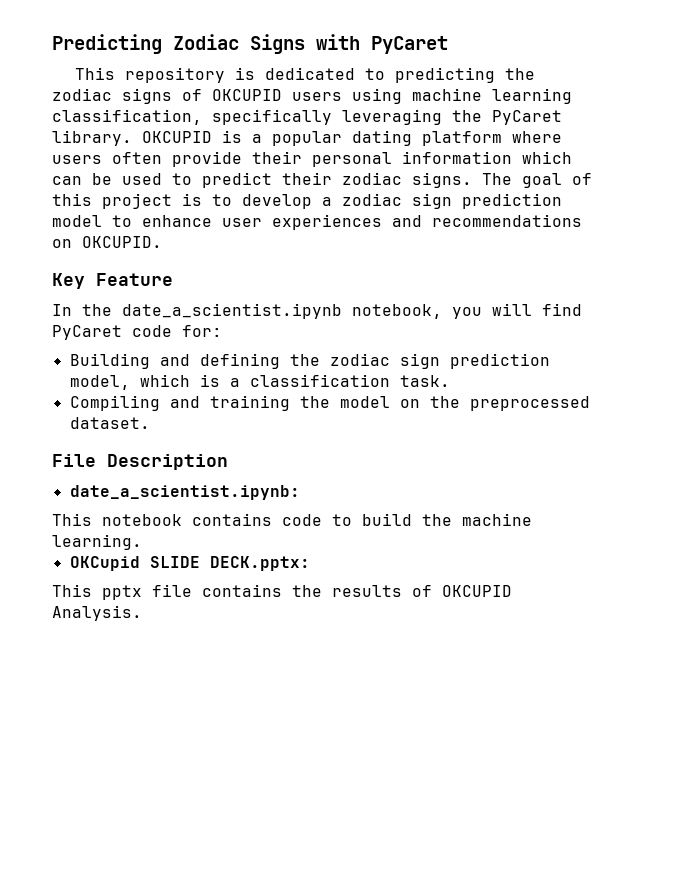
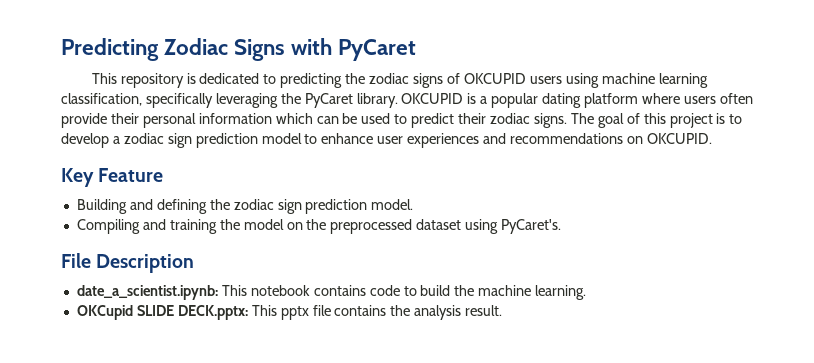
[52,303,582,319] [52,325,222,340] // In the date_a_scientist.ipynb notebook, you will find PyCaret code for: -> (164, 175) none
[69,374,450,390] model, which is a classification task. -> [371,199,414,210] model.
[69,417,150,429] dataset. -> [416,219,562,234] dataset using PyCaret's.
(300, 492) // -> (218, 292) none
(310, 563) // -> (248, 312) none
[332,585,512,597] [52,605,142,621] results of OKCUPID Analysis. -> [414,305,503,320] analysis result.

